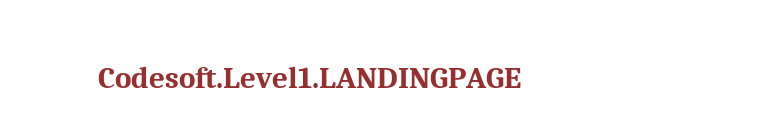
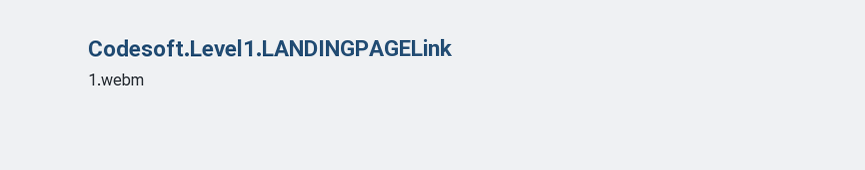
[98,66,521,88] Codesoft.Level1.LANDINGPAGE -> [87,38,453,57] [87,73,145,86] Codesoft.Level1.LANDINGPAGELink // 1.webm

